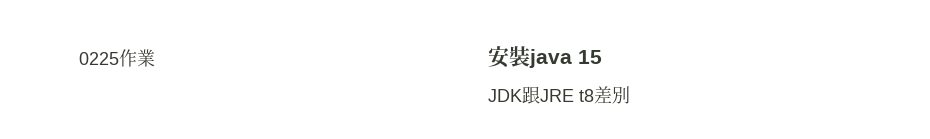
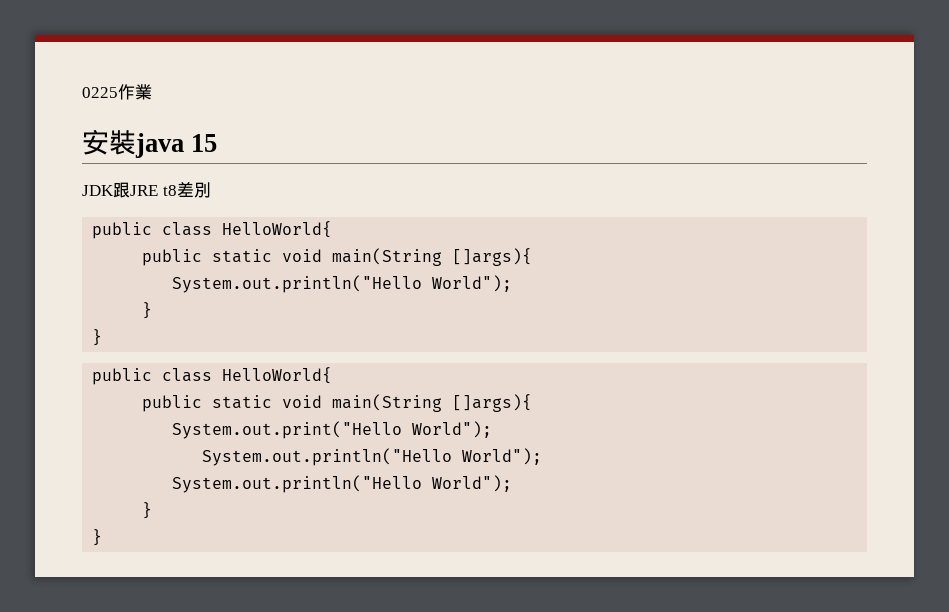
(630, 95) none -> [92,221,333,239] [142,248,533,266] [172,275,513,293] [142,302,153,319] [92,329,103,346] [92,367,333,385] [142,394,533,412] [172,421,493,439] [202,448,543,466] [172,475,513,493] [142,502,153,519] [92,529,103,546] // public class HelloWorld{ // public static void main(String []args){ // System.out.println("Hello World"); // } // } // public class HelloWorld{ // public static void main(String []args){ // System.out.print("Hello World"); // System.out.println("Hello World"); // System.out.println("Hello World"); // } // }

